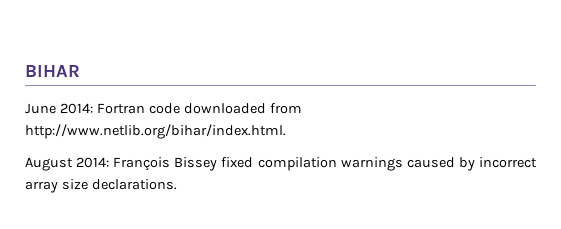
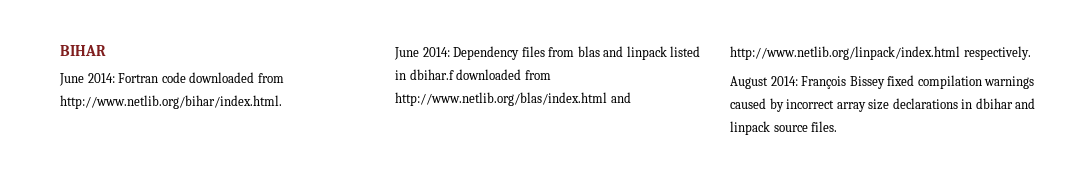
(286, 131) none -> [394,46,701,60] [395,69,551,80] [395,92,631,106] [730,46,1031,60] // June 2014: Dependency files from blas and linpack listed in dbihar.f downloaded from http://www.netlib.org/blas/index.html and http://www.netlib.org/linpack/index.html respectively.
[91,179,177,190] declarations. -> [892,98,1036,109] [730,121,838,135] declarations in dbihar and linpack source files.

